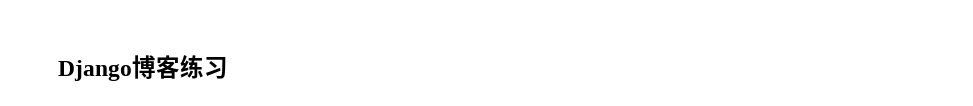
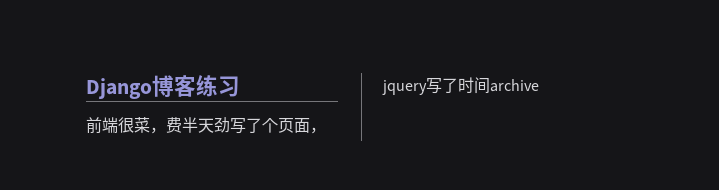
(228, 68) none -> [86,117,326,134] [382,77,539,95] // 前端很菜，费半天劲写了个页面，jquery写了时间archive

